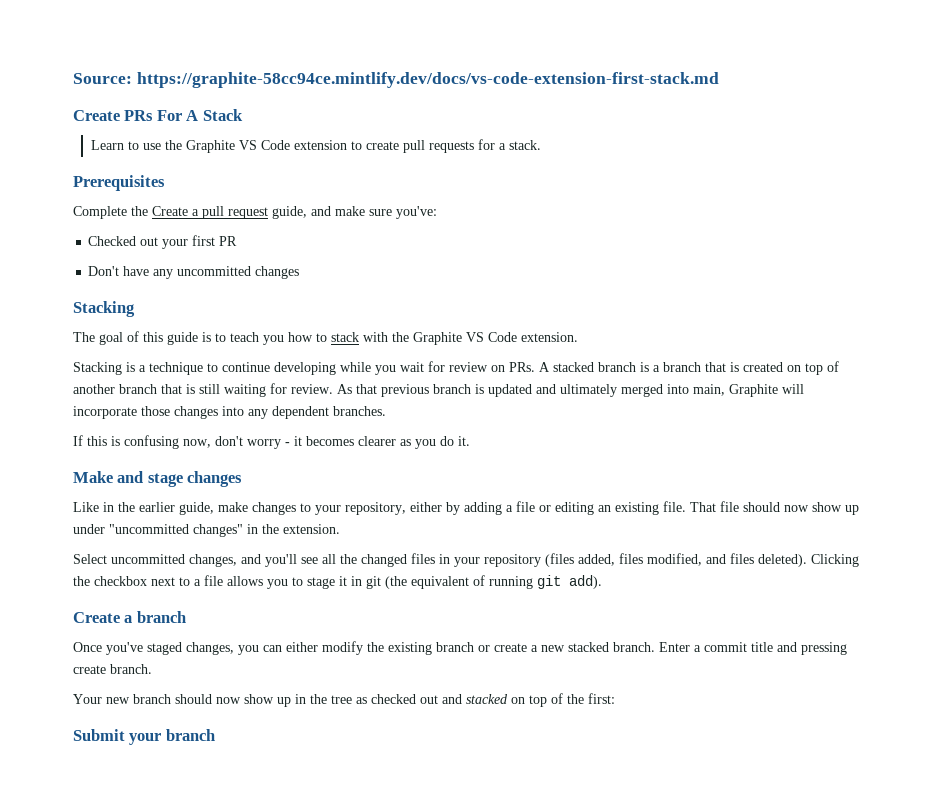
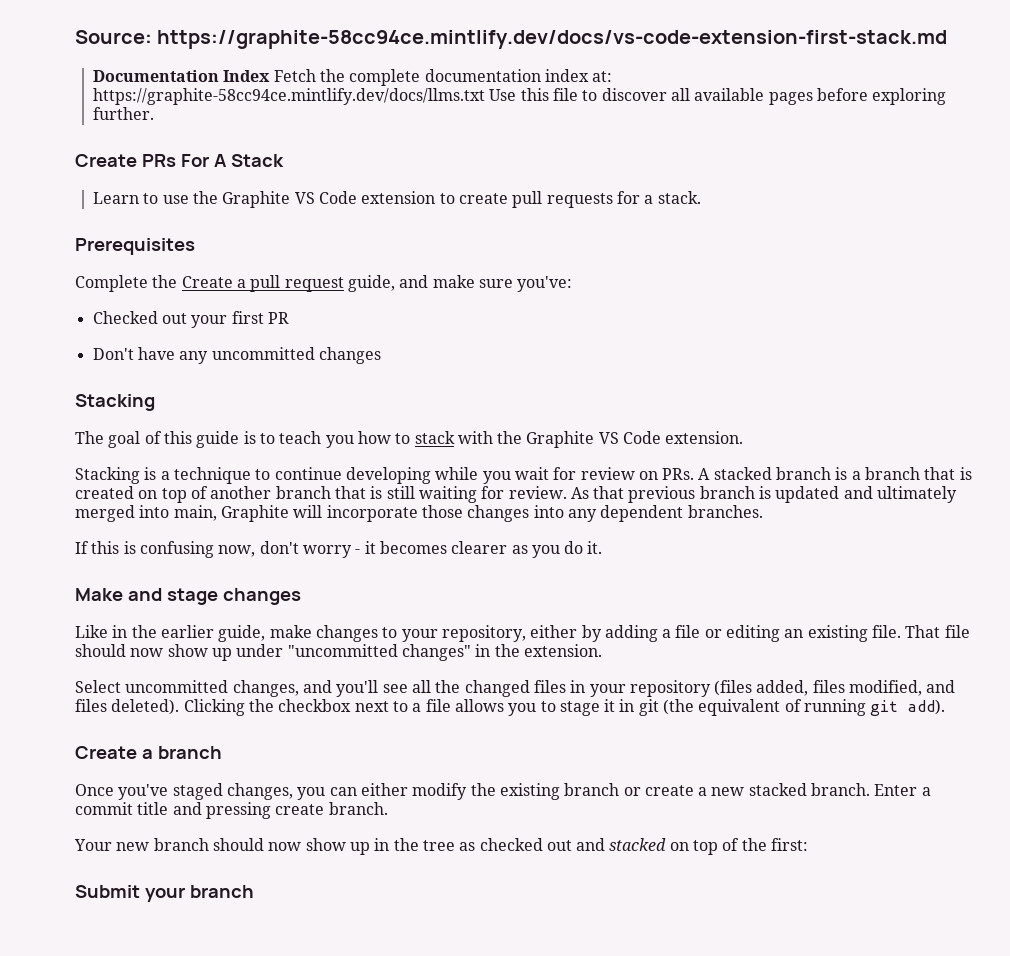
(719, 80) none -> [93,69,613,86] [93,88,947,105] [93,107,155,120] // Documentation Index Fetch the complete documentation index at: https://graphite-58cc94ce.mintlify.dev/docs/llms.txt Use this file to discover all available pages before exploring further.

